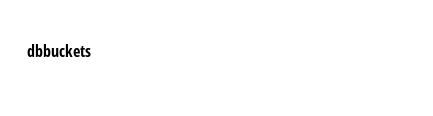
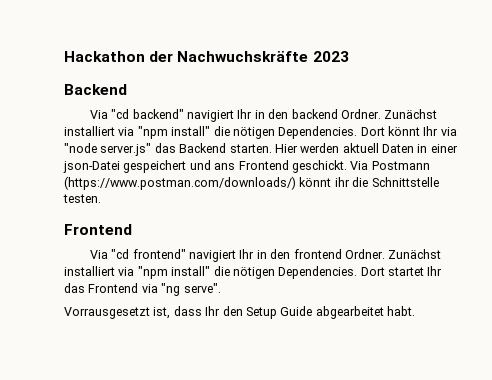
[27,44,91,57] dbbuckets -> [64,51,349,62] [64,84,127,95] [89,109,438,122] [64,126,457,139] [64,143,458,156] [63,160,430,173] [64,176,439,190] [63,194,101,203] [64,224,132,235] [89,249,442,262] [64,266,443,279] [64,283,221,296] [64,306,415,319] Hackathon der Nachwuchskräfte 2023 // Backend // Via "cd backend" navigiert Ihr in den backend Ordner. Zunächst installiert via "npm install" die nötigen Dependencies. Dort könnt Ihr via "node server.js" das Backend starten. Hier werden aktuell Daten in einer json-Datei gespeichert und ans Frontend geschickt. Via Postmann (https://www.postman.com/downloads/) könnt ihr die Schnittstelle testen. // Frontend // Via "cd frontend" navigiert Ihr in den frontend Ordner. Zunächst installiert via "npm install" die nötigen Dependencies. Dort startet Ihr das Frontend via "ng serve". // Vorrausgesetzt ist, dass Ihr den Setup Guide abgearbeitet habt.

